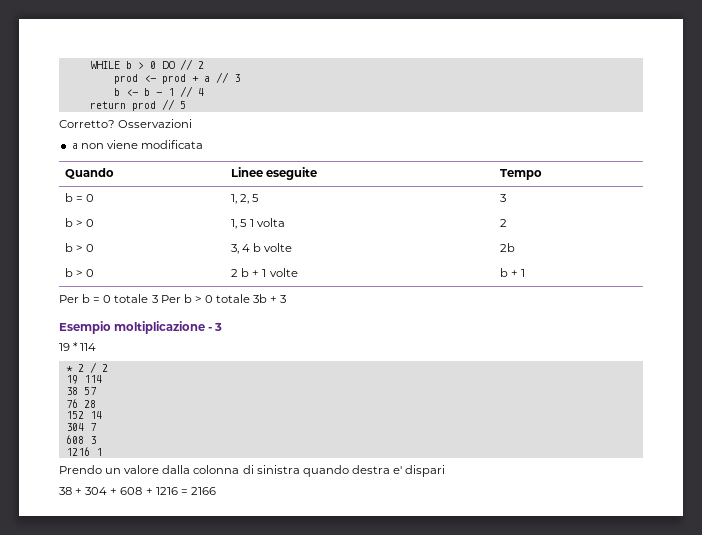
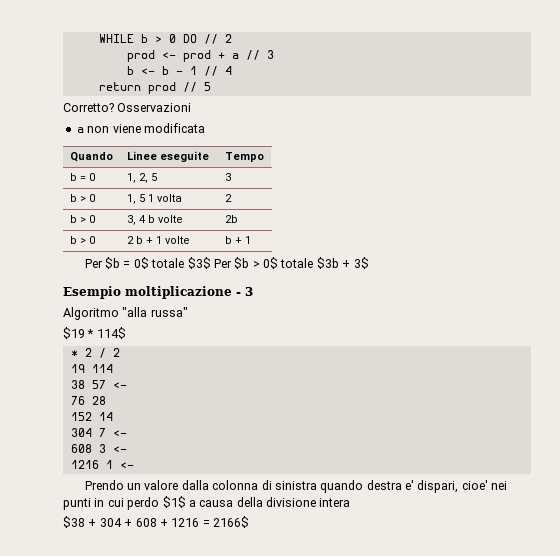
[82,294,287,303] [59,321,223,334] [59,342,97,351] b = 0 totale 3 Per b > 0 totale 3b + 3 // Esempio moltiplicazione - 3 // 19 * 114 -> [105,257,369,269] [63,286,253,299] [63,307,188,320] [63,327,126,339] $b = 0$ totale $3$ Per $b > 0$ totale $3b + 3$ // Esempio moltiplicazione - 3 // Algoritmo "alla russa" // $19 * 114$
(96, 391) none -> [112,382,127,389] <-
(96, 427) none -> [112,430,127,437] <-
(96, 440) none -> [112,446,127,453] <-
(102, 452) none -> [119,462,134,469] <-
[405,465,446,477] [59,487,72,495] dispari // 38 -> [417,480,508,493] [63,496,351,510] [63,516,85,528] dispari, cioe' nei punti in cui perdo $1$ a causa della divisione intera // $38
[190,487,216,495] 2166 -> [213,516,249,528] 2166$

